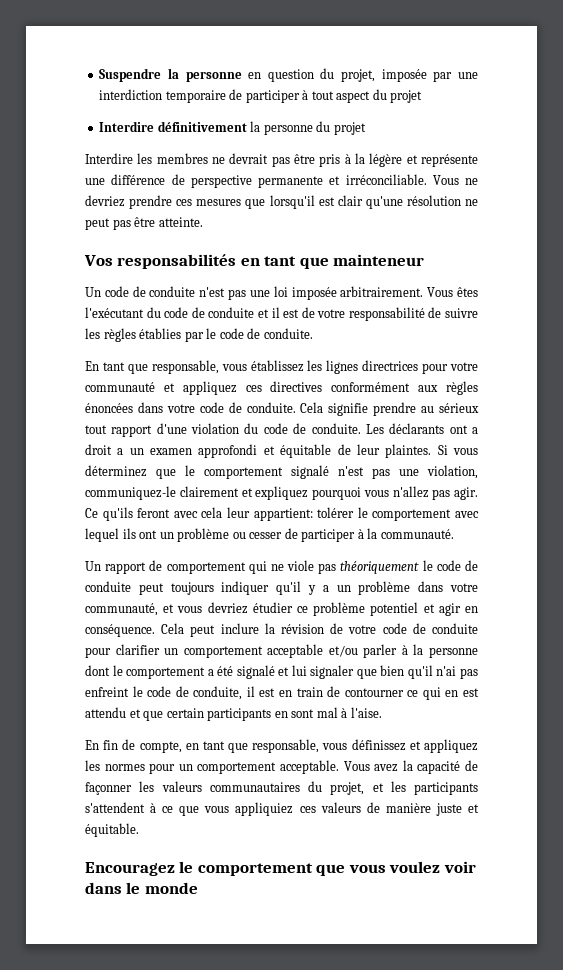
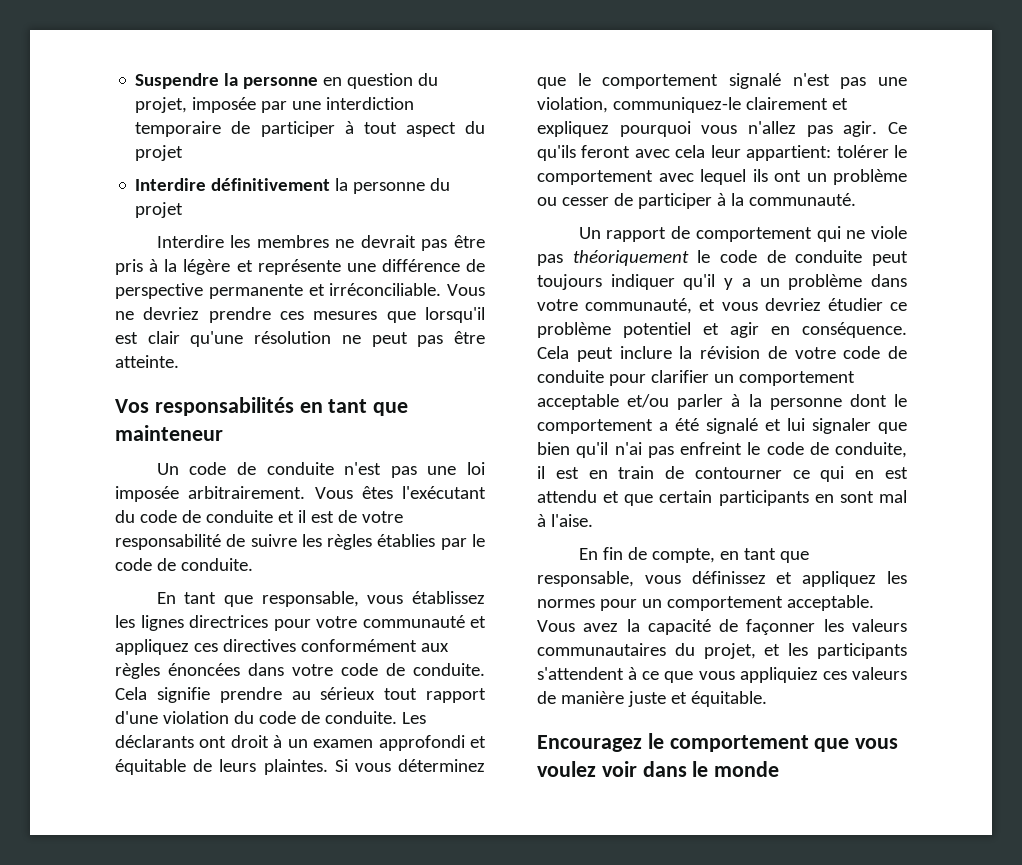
[472,427,479,434] [85,444,124,455] a droit a -> [230,735,283,748] droit à
[356,444,380,455] leur -> [219,759,257,772] leurs

